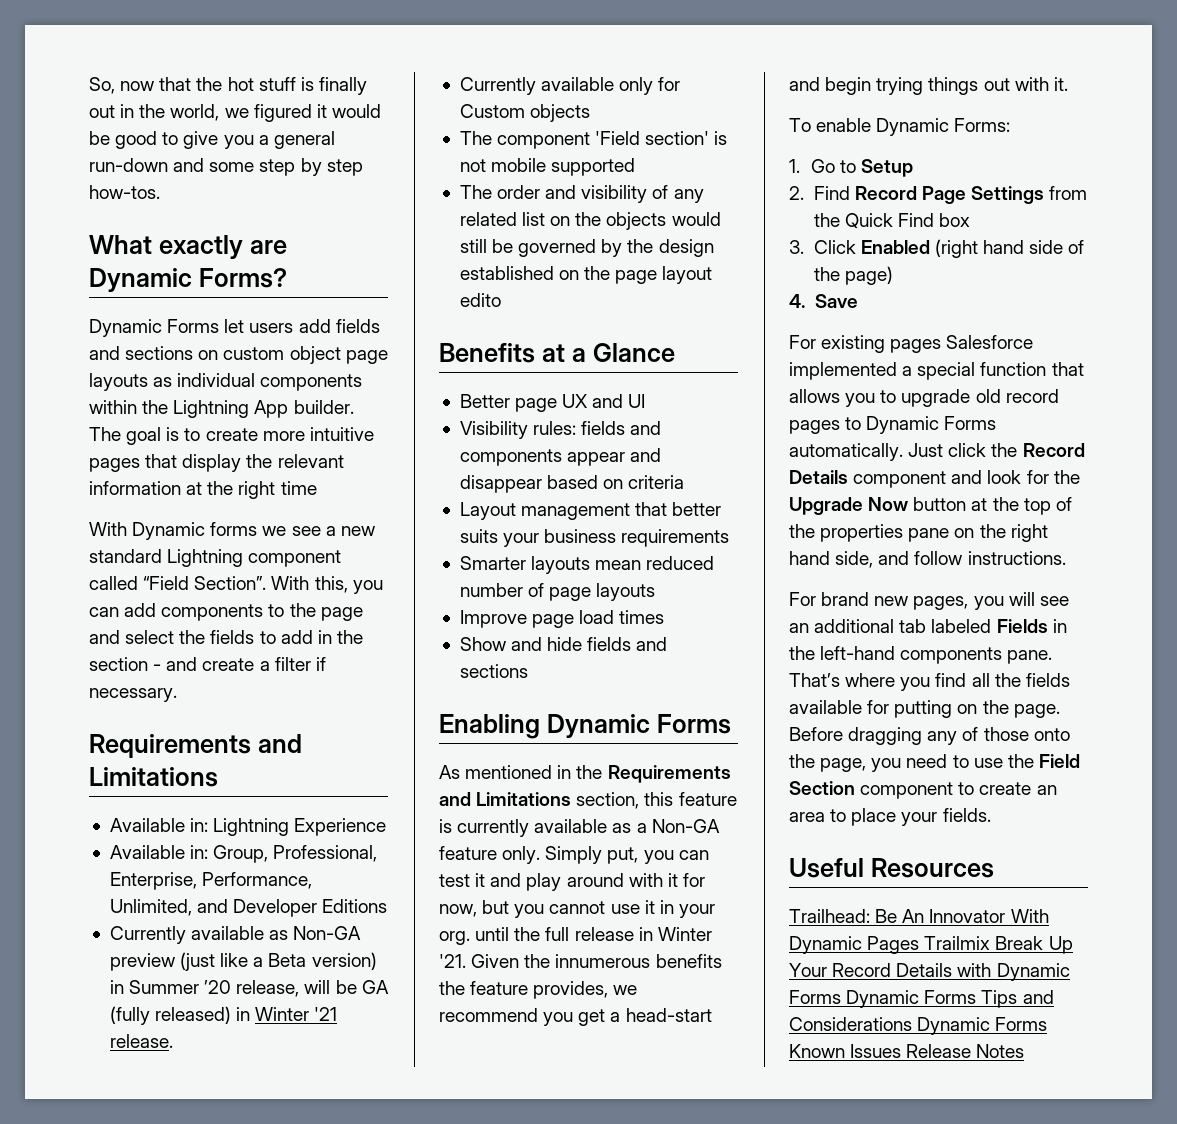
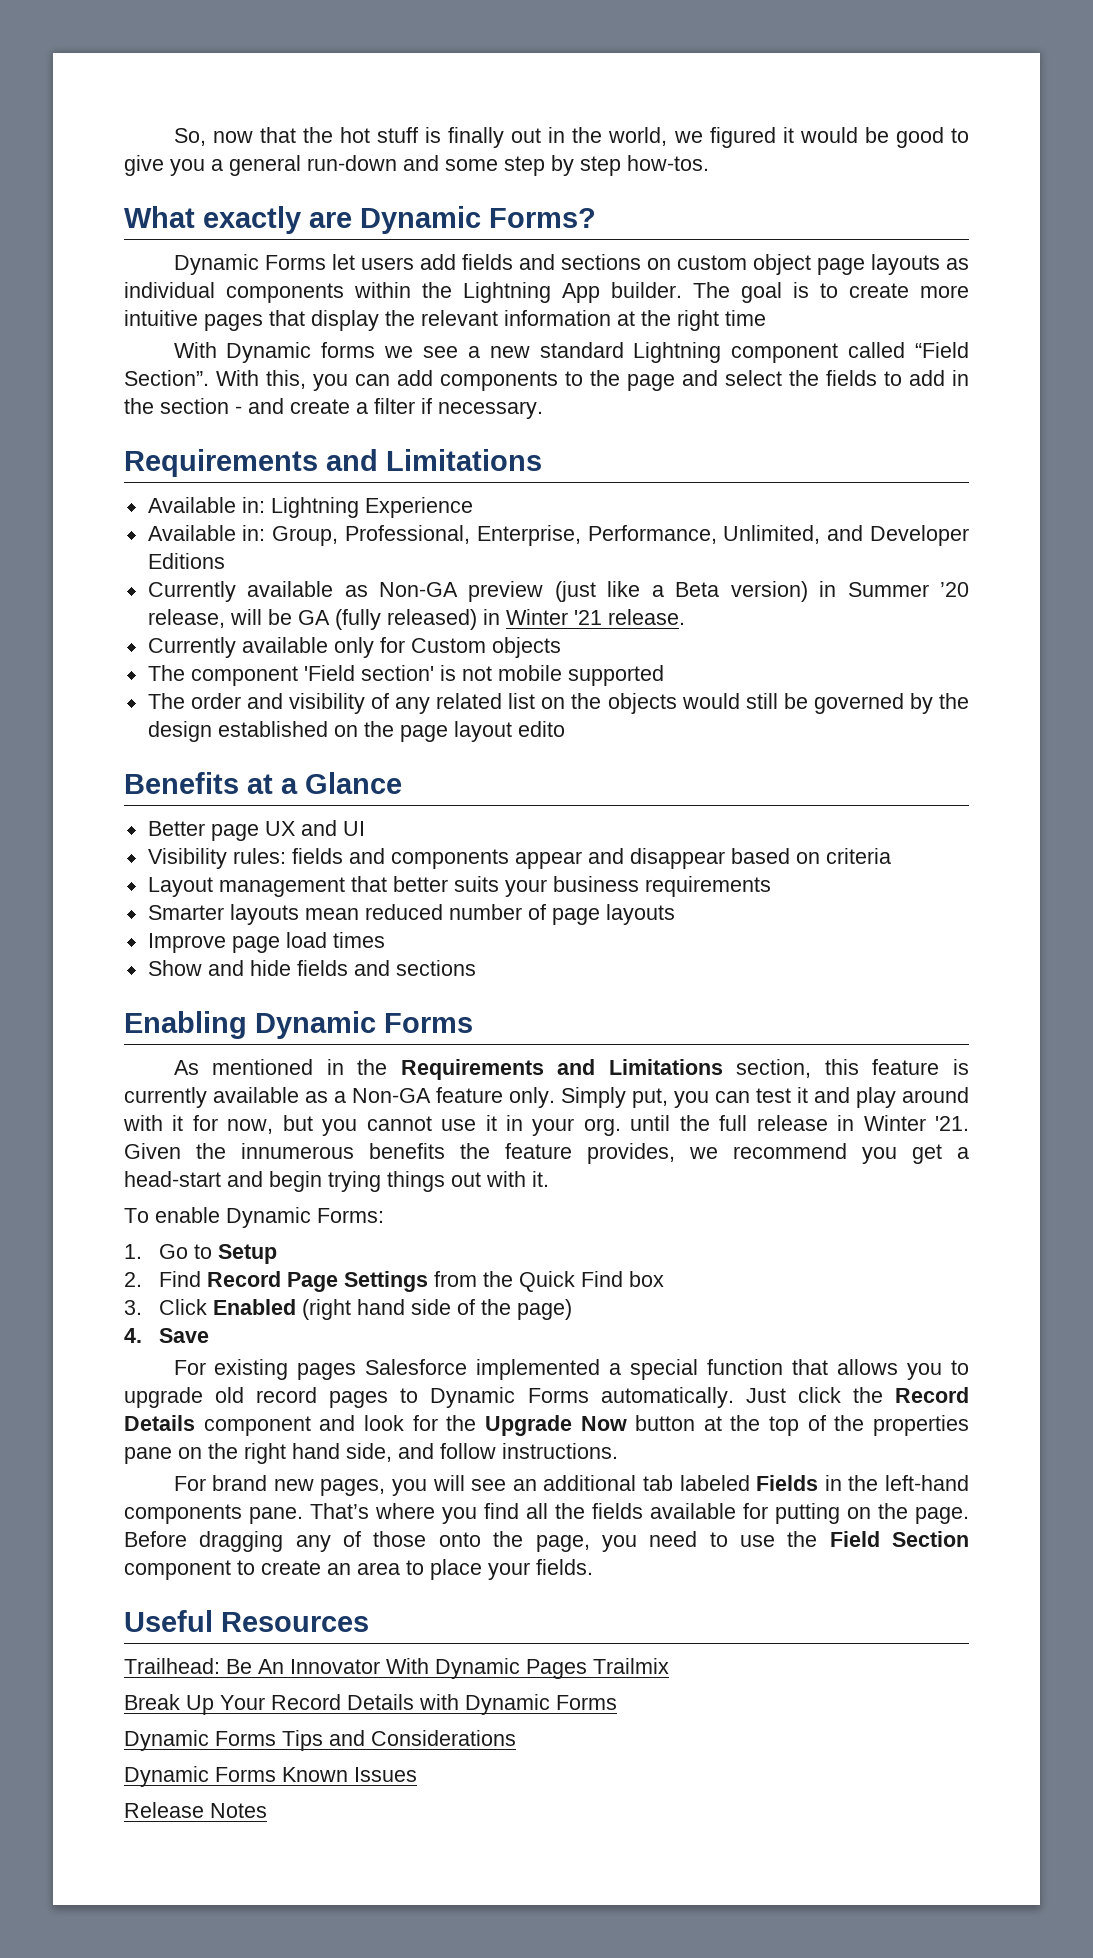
(991, 943) none -> (669, 1666) //
(841, 997) none -> (617, 1702) //
(912, 1024) none -> (516, 1738) //
(902, 1051) none -> (417, 1774) //

